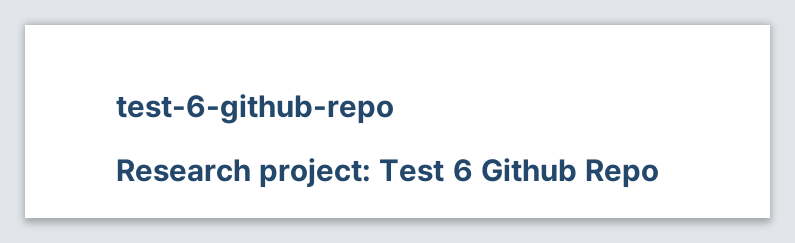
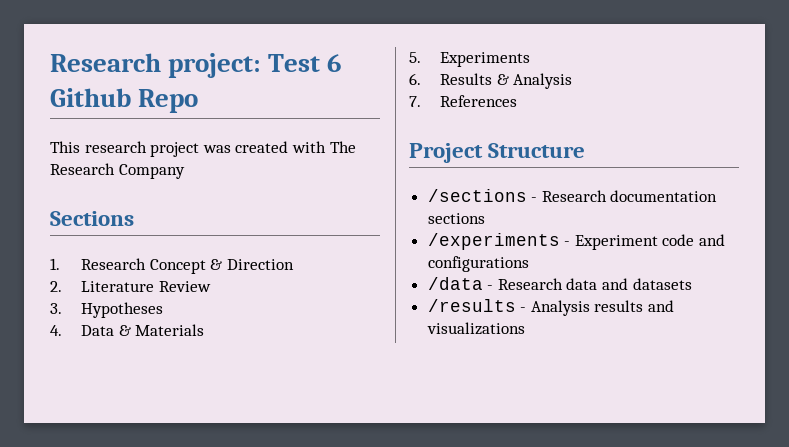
[116,94,394,124] test-6-github-repo // -> (50, 62) none
(660, 173) none -> [50,141,356,157] [50,163,185,179] [50,211,134,226] [50,258,295,274] [50,281,211,292] [50,302,164,318] [50,324,205,336] [409,52,531,67] [409,73,573,89] [409,95,518,107] [409,143,586,163] [427,189,718,202] [427,213,485,224] [427,233,726,250] [427,256,529,272] [427,277,692,290] [427,299,675,316] [426,322,525,335] // This research project was created with The Research Company // Sections // 1. Research Concept & Direction // 2. Literature Review // 3. Hypotheses // 4. Data & Materials // 5. Experiments // 6. Results & Analysis // 7. References // Project Structure // /sections - Research documentation sections // /experiments - Experiment code and configurations // /data - Research data and datasets // /results - Analysis results and visualizations

